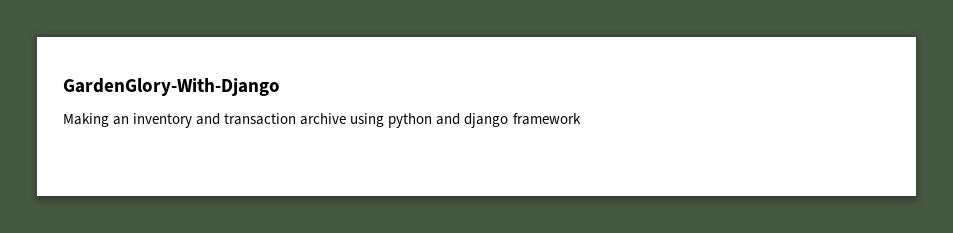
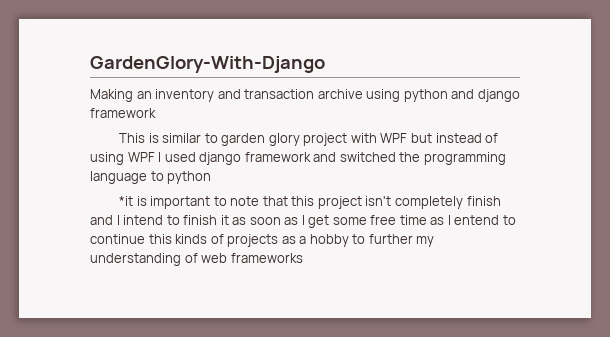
(581, 119) none -> [119,133,499,146] [90,152,506,165] [90,171,212,184] [119,196,501,209] [90,215,516,228] [90,234,435,247] [90,253,303,266] // This is similar to garden glory project with WPF but instead of using WPF I used django framework and switched the programming language to python // *it is important to note that this project isn't completely finish and I intend to finish it as soon as I get some free time as I entend to continue this kinds of projects as a hobby to further my understanding of web frameworks

